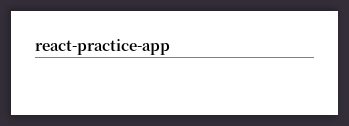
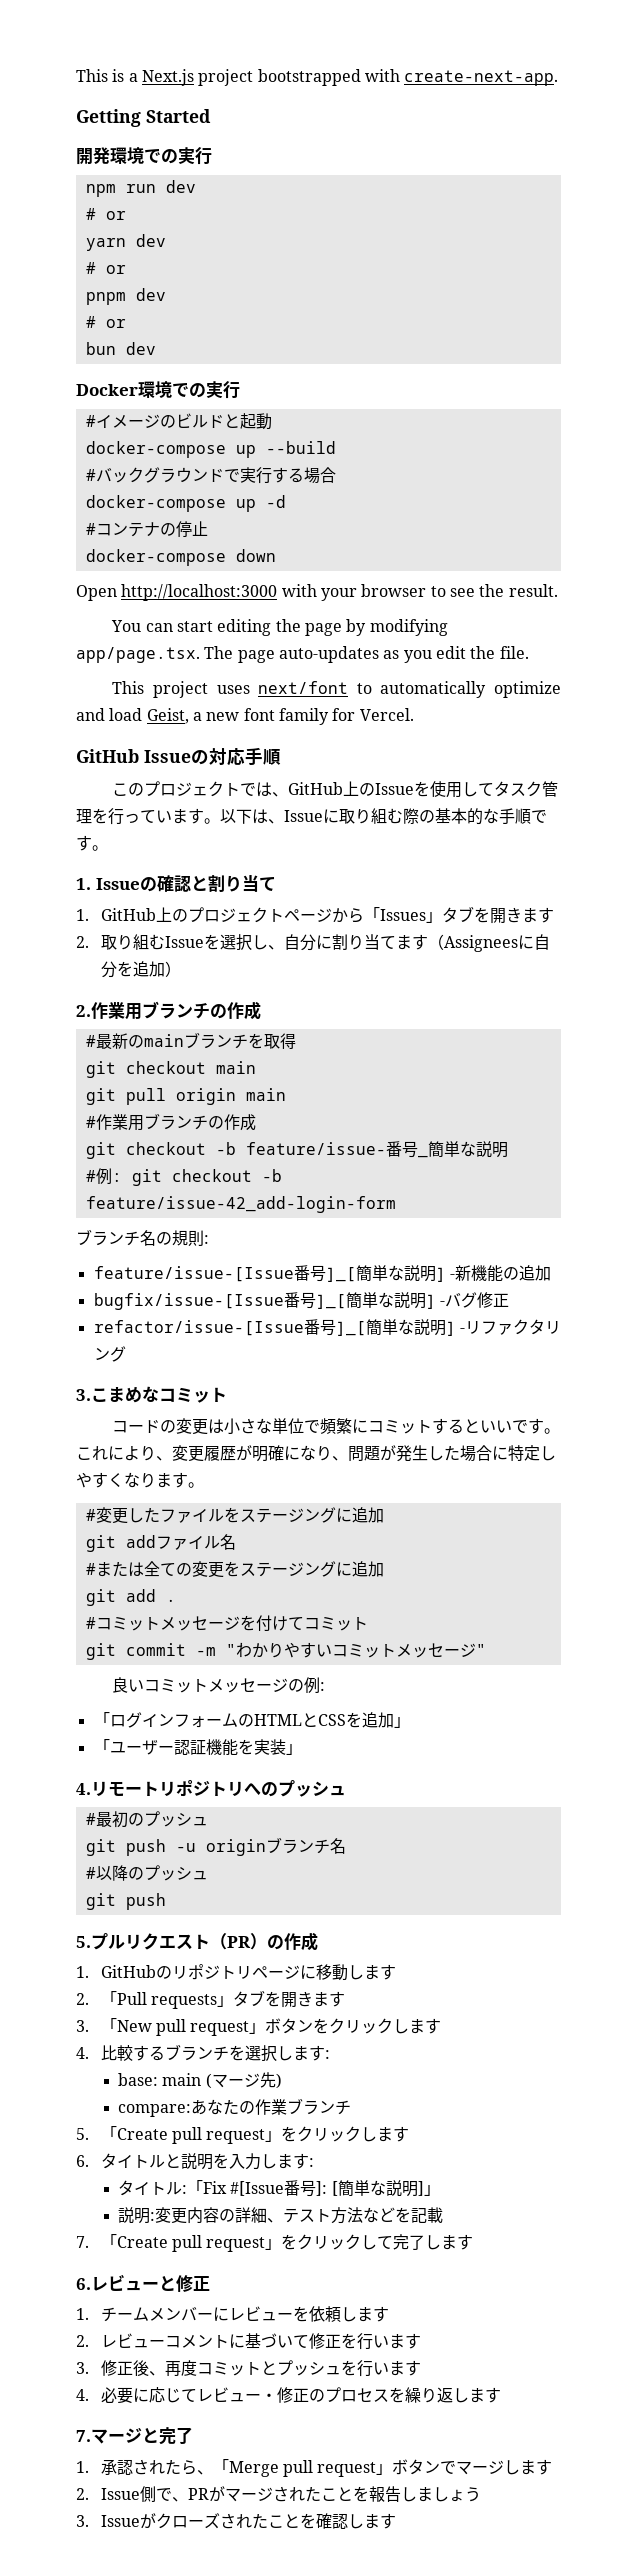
[35,39,170,55] react-practice-app -> [76,69,559,86] [76,109,211,127] [76,147,212,165] [85,180,196,197] [85,208,126,220] [85,234,166,251] [85,262,126,274] [85,288,166,305] [85,316,126,328] [85,342,156,355] [76,381,240,399] [85,413,272,430] [85,441,336,458] [85,467,336,484] [85,495,286,512] [85,521,208,537] [85,549,276,566] [76,584,558,601] [111,619,448,636] [76,646,529,663] [112,681,561,698] [76,708,414,725] [76,747,281,766] [112,781,559,798] [76,808,547,825] [76,835,108,851] [76,875,276,892] [76,906,554,924] [76,934,550,952] [100,961,181,978] [76,1001,261,1020] [85,1032,296,1049] [85,1061,256,1078] [85,1088,286,1105] [85,1113,256,1131] [85,1141,508,1159] [85,1168,282,1186] [85,1196,396,1213] [76,1229,209,1247] [93,1265,551,1282] [93,1292,509,1310] [93,1319,561,1336] [93,1346,126,1362] [76,1386,227,1403] [112,1418,561,1435] [76,1445,556,1462] [76,1472,204,1488] [85,1507,384,1524] [85,1534,236,1552] [85,1561,384,1578] [85,1589,176,1606] [85,1615,368,1632] [85,1642,486,1660] [112,1677,326,1694] [93,1712,410,1728] [93,1739,302,1756] [76,1779,346,1797] [85,1811,208,1828] [85,1837,346,1856] [85,1865,208,1881] [85,1893,166,1910] [76,1932,318,1951] [76,1964,396,1981] [76,1990,345,2009] [76,2018,442,2036] [76,2044,330,2062] [118,2072,282,2089] [118,2098,352,2117] [76,2126,410,2144] [76,2153,314,2170] [118,2180,440,2197] [118,2207,444,2224] [76,2234,474,2252] [76,2274,210,2292] [76,2306,389,2322] [76,2333,421,2350] [76,2360,421,2377] [76,2387,501,2404] [76,2427,193,2445] [76,2459,553,2477] [76,2486,481,2502] [76,2513,396,2529] This is a Next.js project bootstrapped with create-next-app. // Getting Started // 開発環境での実行 // npm run dev // # or // yarn dev // # or // pnpm dev // # or // bun dev // Docker環境での実行 // #イメージのビルドと起動 // docker-compose up --build // #バックグラウンドで実行する場合 // docker-compose up -d // #コンテナの停止 // docker-compose down // Open http://localhost:3000 with your browser to see the result. // You can start editing the page by modifying app/page.tsx. The page auto-updates as you edit the file. // This project uses next/font to automatically optimize and load Geist, a new font family for Vercel. // GitHub Issueの対応手順 // このプロジェクトでは、GitHub上のIssueを使用してタスク管理を行っています。以下は、Issueに取り組む際の基本的な手順です。 // 1. Issueの確認と割り当て // 1. GitHub上のプロジェクトページから「Issues」タブを開きます // 2.取り組むIssueを選択し、自分に割り当てます（Assigneesに自分を追加） // 2.作業用ブランチの作成 // #最新のmainブランチを取得 // git checkout main // git pull origin main // #作業用ブランチの作成 // git checkout -b feature/issue-番号_簡単な説明 // #例: git checkout -b feature/issue-42_add-login-form // ブランチ名の規則: // feature/issue-[Issue番号]_[簡単な説明] -新機能の追加 // bugfix/issue-[Issue番号]_[簡単な説明] -バグ修正 // refactor/issue-[Issue番号]_[簡単な説明] -リファクタリング // 3.こまめなコミット // コードの変更は小さな単位で頻繁にコミットするといいです。これにより、変更履歴が明確になり、問題が発生した場合に特定しやすくなります。 // #変更したファイルをステージングに追加 // git addファイル名 // #または全ての変更をステージングに追加 // git add . // #コミットメッセージを付けてコミット // git commit -m "わかりやすいコミットメッセージ" // 良いコミットメッセージの例: // 「ログインフォームのHTMLとCSSを追加」 // 「ユーザー認証機能を実装」 // 4.リモートリポジトリへのプッシュ // #最初のプッシュ // git push -u originブランチ名 // #以降のプッシュ // git push // 5.プルリクエスト（PR）の作成 // 1. GitHubのリポジトリページに移動します // 2.「Pull requests」タブを開きます // 3.「New pull request」ボタンをクリックします // 4.比較するブランチを選択します: // base: main (マージ先) // compare:あなたの作業ブランチ // 5.「Create pull request」をクリックします // 6.タイトルと説明を入力します: // タイトル:「Fix #[Issue番号]: [簡単な説明]」 // 説明:変更内容の詳細、テスト方法などを記載 // 7.「Create pull request」をクリックして完了します // 6.レビューと修正 // 1.チームメンバーにレビューを依頼します // 2.レビューコメントに基づいて修正を行います // 3.修正後、再度コミットとプッシュを行います // 4.必要に応じてレビュー・修正のプロセスを繰り返します // 7.マージと完了 // 1.承認されたら、「Merge pull request」ボタンでマージします // 2. Issue側で、PRがマージされたことを報告しましょう // 3. Issueがクローズされたことを確認します

